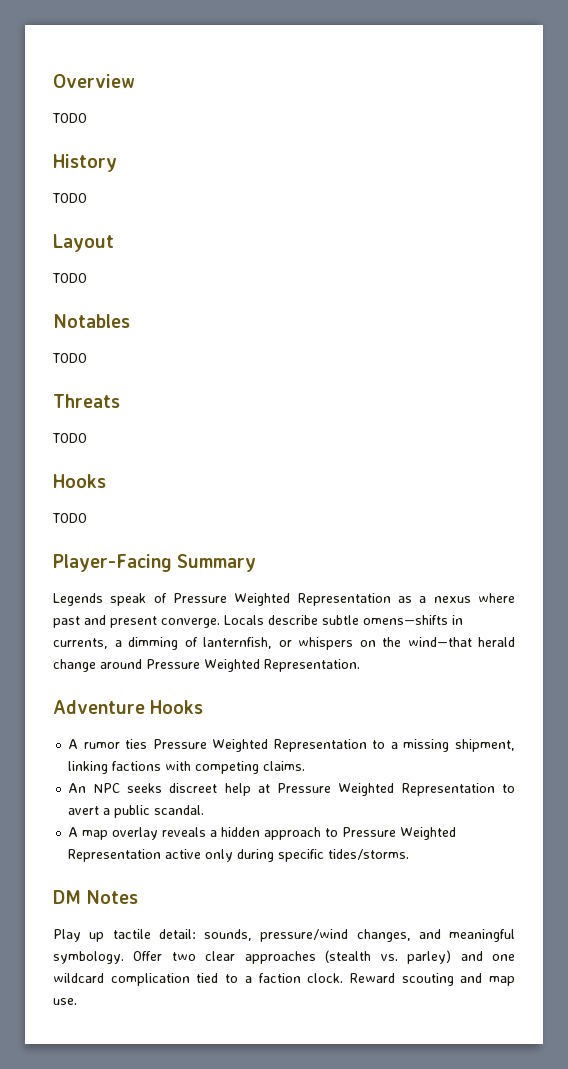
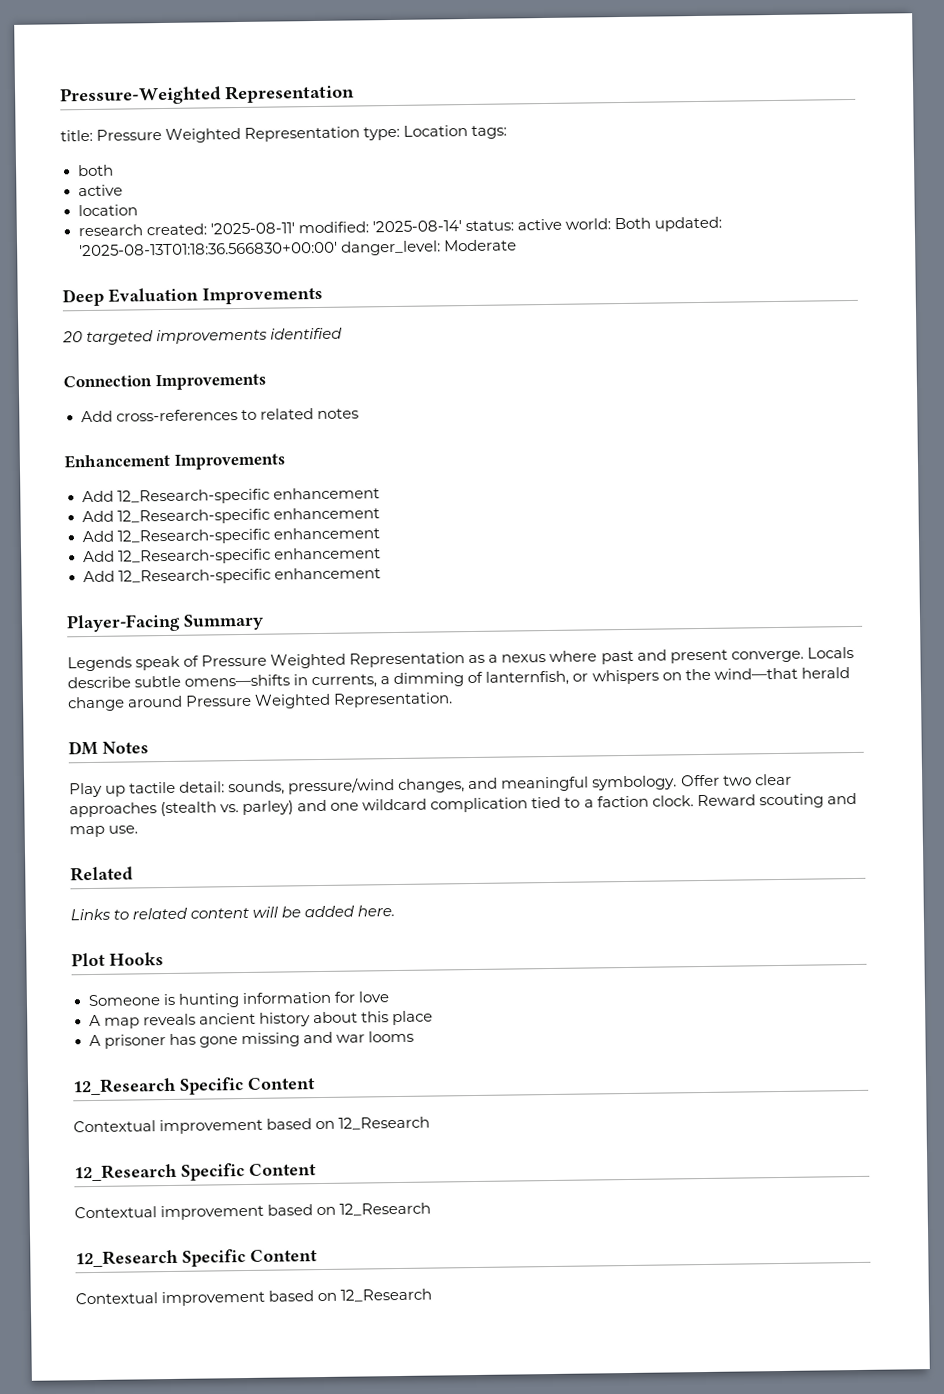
[53,74,135,88] [52,113,87,123] [53,154,117,172] [52,193,87,203] [53,234,114,252] [52,273,87,283] [53,314,130,328] [52,353,87,363] [53,394,120,408] [52,433,87,443] [53,474,106,488] [52,513,87,523] Overview // TODO // History // TODO // Layout // TODO // Notables // TODO // Threats // TODO // Hooks // TODO -> [59,84,355,106] [60,124,508,143] [77,164,114,177] [77,184,123,197] [77,204,138,217] [77,216,722,237] [78,239,517,257] [62,286,323,307] [62,327,344,346] [63,373,266,391] [80,408,359,423] [64,453,285,470] [81,487,380,505] [81,507,380,525] [81,527,380,545] [82,547,381,565] [82,567,381,585] Pressure-Weighted Representation // title: Pressure Weighted Representation type: Location tags: // both // active // location // research created: '2025-08-11' modified: '2025-08-14' status: active world: Both updated: '2025-08-13T01:18:36.566830+00:00' danger_level: Moderate // Deep Evaluation Improvements // 20 targeted improvements identified // Connection Improvements // Add cross-references to related notes // Enhancement Improvements // Add 12_Research-specific enhancement // Add 12_Research-specific enhancement // Add 12_Research-specific enhancement // Add 12_Research-specific enhancement // Add 12_Research-specific enhancement
[53,700,204,714] [68,739,515,752] [68,761,306,774] [68,783,515,796] [68,805,205,818] [68,827,457,840] [68,849,410,862] // Adventure Hooks // A rumor ties Pressure Weighted Representation to a missing shipment, linking factions with competing claims. // An NPC seeks discreet help at Pressure Weighted Representation to avert a public scandal. // A map overlay reveals a hidden approach to Pressure Weighted Representation active only during specific tides/storms. -> (454, 700) none
(77, 1001) none -> [70,866,133,882] [70,905,396,921] [71,952,164,967] [87,991,389,1008] [88,1010,433,1029] [88,1030,414,1049] [72,1077,316,1096] [73,1116,431,1135] [74,1163,317,1182] [74,1202,432,1221] [75,1249,318,1268] [75,1288,433,1307] // Related // Links to related content will be added here. // Plot Hooks // Someone is hunting information for love // A map reveals ancient history about this place // A prisoner has gone missing and war looms // 12_Research Specific Content // Contextual improvement based on 12_Research // 12_Research Specific Content // Contextual improvement based on 12_Research // 12_Research Specific Content // Contextual improvement based on 12_Research

